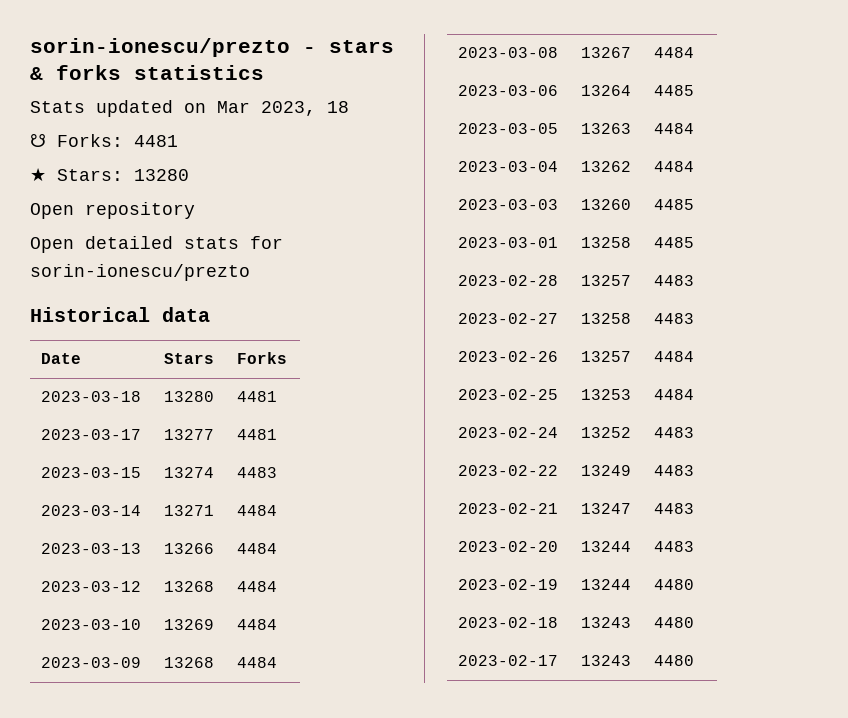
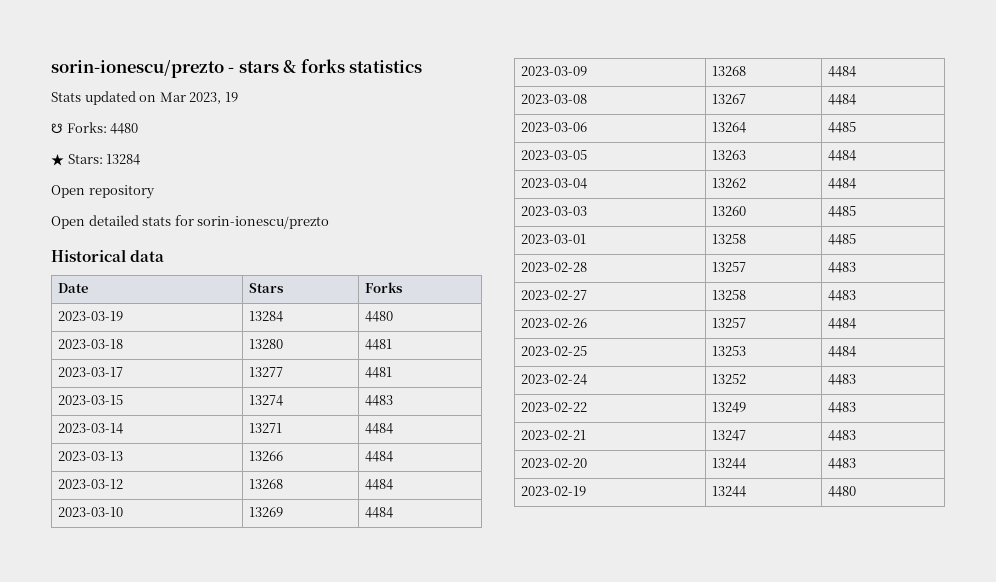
[327,101,349,113] 18 -> [224,92,238,102] 19
[134,135,178,147] 4481 -> [110,123,139,134] 4480
[134,169,189,181] 13280 -> [106,154,141,165] 13284
(288, 358) none -> [57,311,123,321] [248,311,283,322] [364,311,393,322] // 2023-03-19 | 13284 | 4480
[458,617,559,628] [581,617,632,628] [654,617,695,628] [458,655,559,666] [581,655,632,666] [654,655,695,666] // 2023-02-18 | 13243 | 4480 // 2023-02-17 | 13243 | 4480 -> (856, 491) none

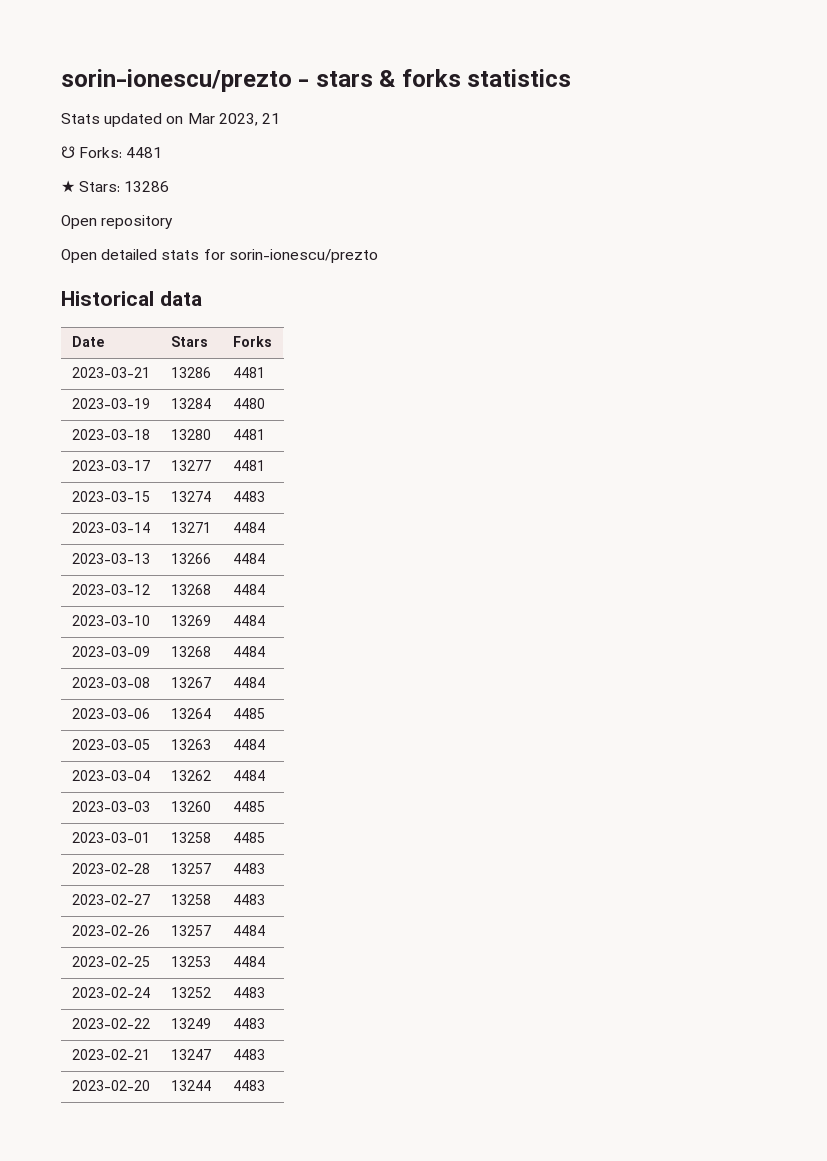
[224,92,238,102] 19 -> [261,113,280,124] 21
[110,123,139,134] 4480 -> [126,147,163,158] 4481
[106,154,141,165] 13284 -> [124,181,170,192] 13286
(403, 287) none -> [71,367,150,378] [170,367,211,378] [232,367,265,378] // 2023-03-21 | 13286 | 4481
[520,486,586,496] [711,486,746,497] [827,486,856,497] // 2023-02-19 | 13244 | 4480 -> (265, 1085) none

